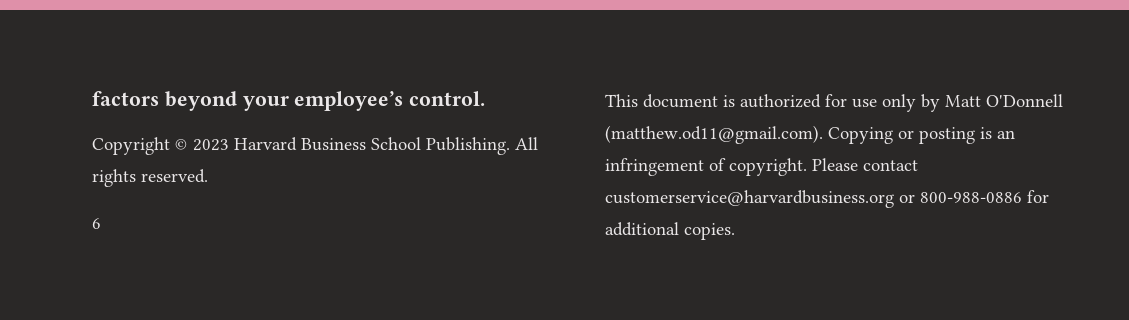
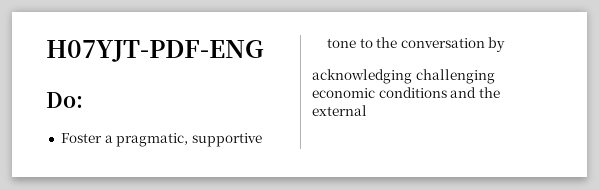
[92,91,486,111] [92,137,538,155] [92,169,208,187] [92,218,101,229] [605,94,1063,112] [605,125,1015,144] [605,158,918,176] [605,190,1049,208] [605,222,735,240] factors beyond your employee’s control. // Copyright © 2023 Harvard Business School Publishing. All rights reserved. // 6 // This document is authorized for use only by Matt O'Donnell (matthew.od11@gmail.com). Copying or posting is an infringement of copyright. Please contact customerservice@harvardbusiness.org or 800-988-0886 for additional copies. -> [46,40,264,62] [46,92,83,108] [60,133,262,147] [326,37,506,52] [312,69,495,84] [312,87,500,98] [312,105,367,116] H07YJT-PDF-ENG // Do: // Foster a pragmatic, supportive tone to the conversation by // acknowledging challenging economic conditions and the external

